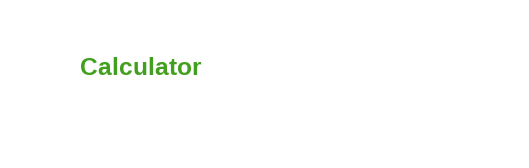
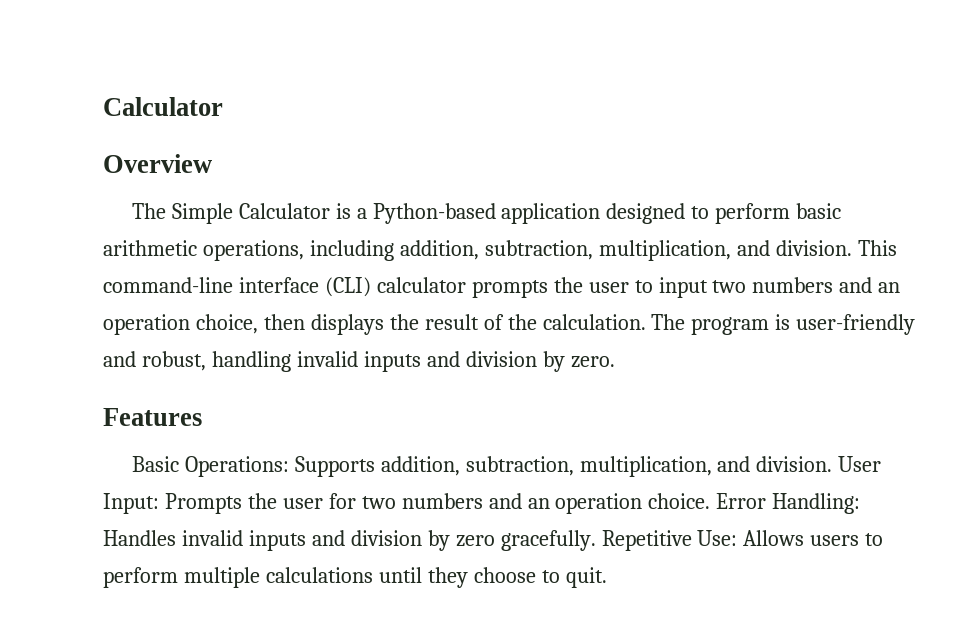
[80,57,202,75] Calculator -> [103,97,223,116] [103,154,212,173] [131,203,842,224] [103,240,897,261] [103,277,901,298] [103,314,916,335] [103,351,615,372] [103,408,202,426] [131,456,882,477] [103,493,861,514] [103,530,884,551] [103,567,607,588] Calculator // Overview // The Simple Calculator is a Python-based application designed to perform basic arithmetic operations, including addition, subtraction, multiplication, and division. This command-line interface (CLI) calculator prompts the user to input two numbers and an operation choice, then displays the result of the calculation. The program is user-friendly and robust, handling invalid inputs and division by zero. // Features // Basic Operations: Supports addition, subtraction, multiplication, and division. User Input: Prompts the user for two numbers and an operation choice. Error Handling: Handles invalid inputs and division by zero gracefully. Repetitive Use: Allows users to perform multiple calculations until they choose to quit.

